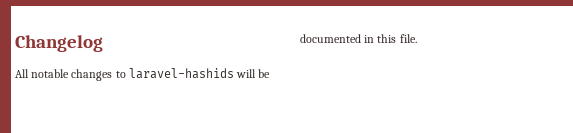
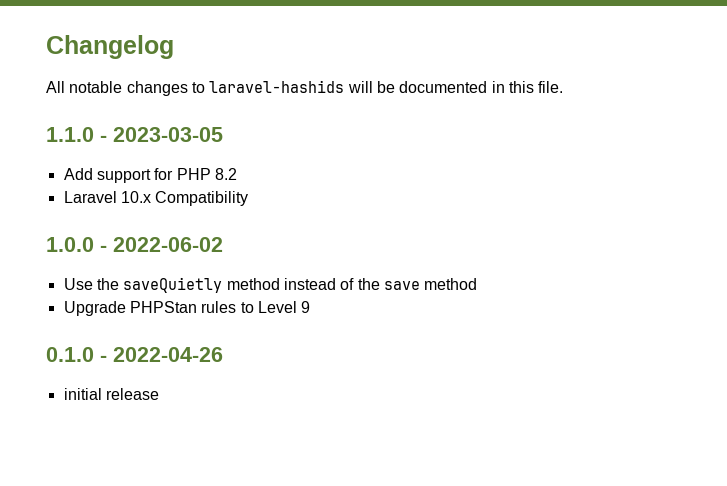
(417, 38) none -> [46,127,223,142] [63,168,237,183] [63,191,249,206] [46,237,223,252] [63,277,478,293] [63,301,311,316] [46,347,223,362] [63,388,159,400] // 1.1.0 - 2023-03-05 // Add support for PHP 8.2 // Laravel 10.x Compatibility // 1.0.0 - 2022-06-02 // Use the saveQuietly method instead of the save method // Upgrade PHPStan rules to Level 9 // 0.1.0 - 2022-04-26 // initial release

